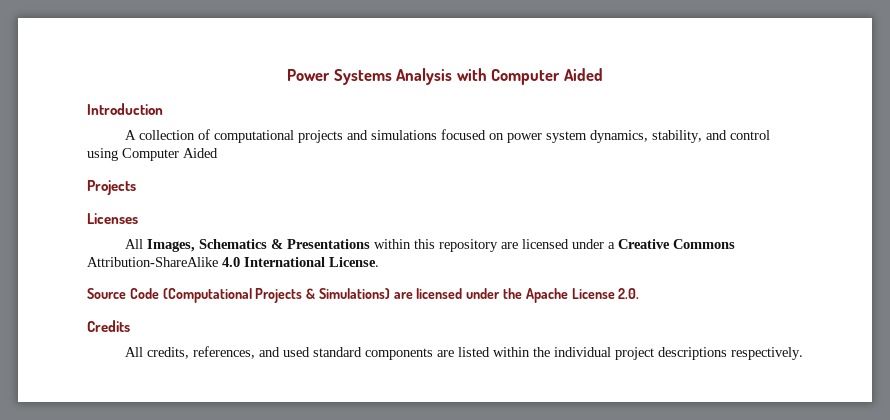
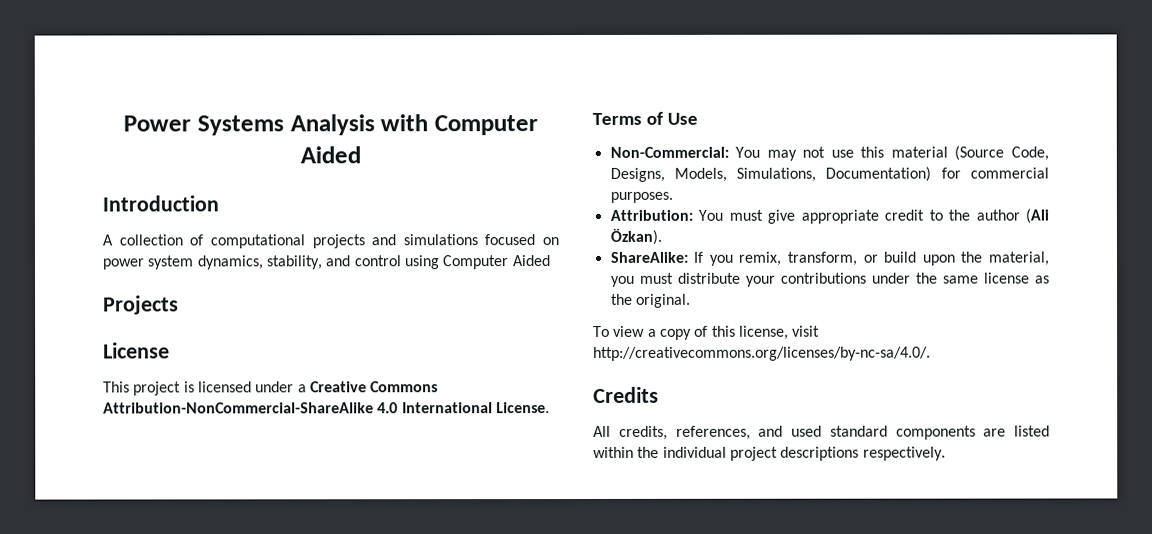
[87,213,138,224] [124,239,518,252] Licenses // All Images, Schematics & Presentations within this repository are -> [103,342,170,359] [103,381,195,396] License // This project is
[87,257,218,267] Attribution-ShareAlike -> [103,402,374,414] Attribution-NonCommercial-ShareAlike
[87,288,640,303] Source Code (Computational Projects & Simulations) are licensed under the Apache License 2.0. -> [592,111,698,125] [609,145,1049,161] [609,166,1049,182] [609,191,673,203] [609,208,1049,224] [609,228,662,245] [609,251,1049,266] [610,272,1050,287] [610,293,691,308] [593,325,821,340] [593,346,931,361] Terms of Use // Non-Commercial: You may not use this material (Source Code, Designs, Models, Simulations, Documentation) for commercial purposes. // Attribution: You must give appropriate credit to the author (Ali Özkan). // ShareAlike: If you remix, transform, or build upon the material, you must distribute your contributions under the same license as the original. // To view a copy of this license, visit http://creativecommons.org/licenses/by-nc-sa/4.0/.

